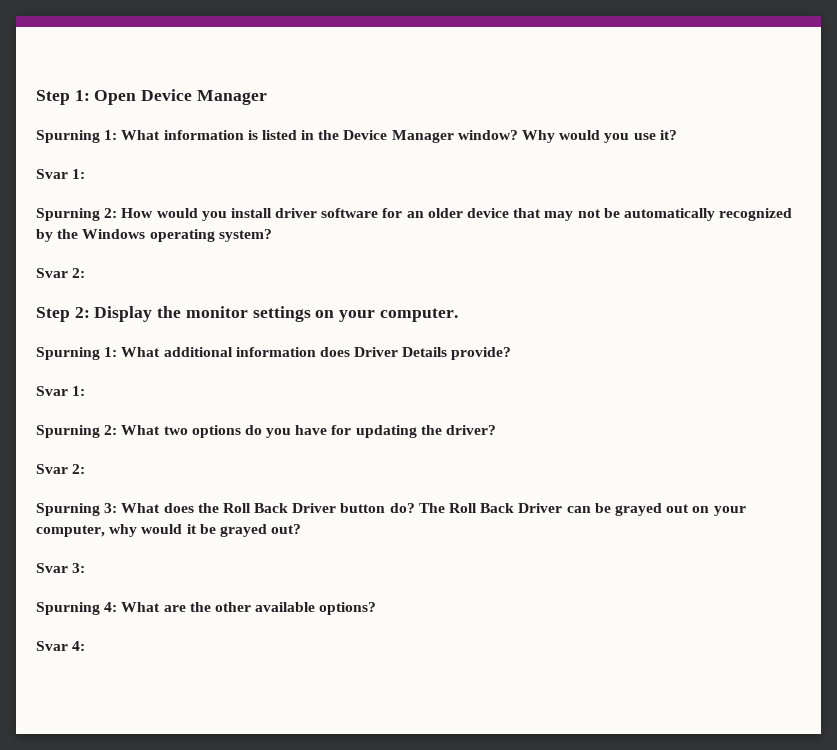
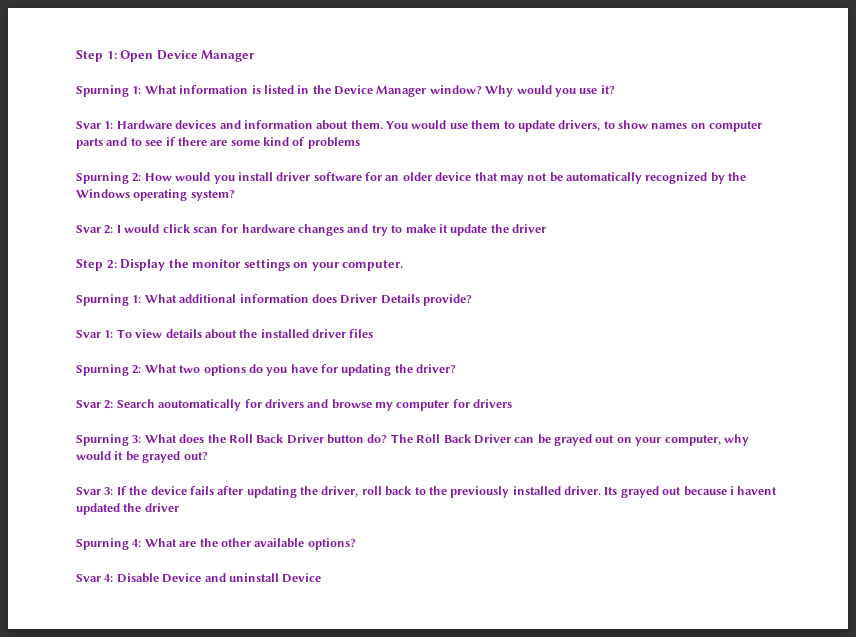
(86, 174) none -> [116,120,763,132] [76,137,360,149] Hardware devices and information about them. You would use them to update drivers, to show names on computer parts and to see if there are some kind of problems
(86, 273) none -> [116,224,546,236] I would click scan for hardware changes and try to make it update the driver
(86, 391) none -> [116,329,374,339] To view details about the installed driver files
(86, 469) none -> [116,399,513,411] Search aoutomatically for drivers and browse my computer for drivers
(86, 568) none -> [116,486,778,498] [76,503,179,515] If the device fails after updating the driver, roll back to the previously installed driver. Its grayed out because i havent updated the driver
(86, 646) none -> [116,573,322,583] Disable Device and uninstall Device

